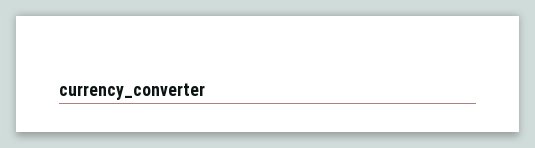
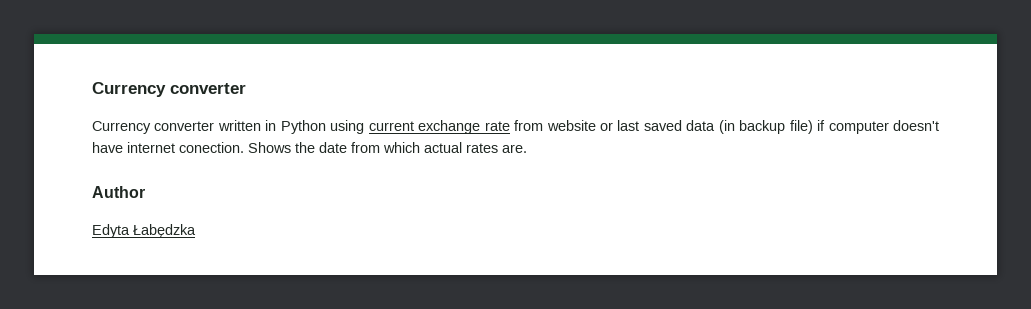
[59,83,205,100] currency_converter -> [92,82,246,97] [92,120,940,134] [92,142,527,153] [92,186,145,198] [92,224,196,238] Currency converter // Currency converter written in Python using current exchange rate from website or last saved data (in backup file) if computer doesn't have internet conection. Shows the date from which actual rates are. // Author // Edyta Łabędzka

